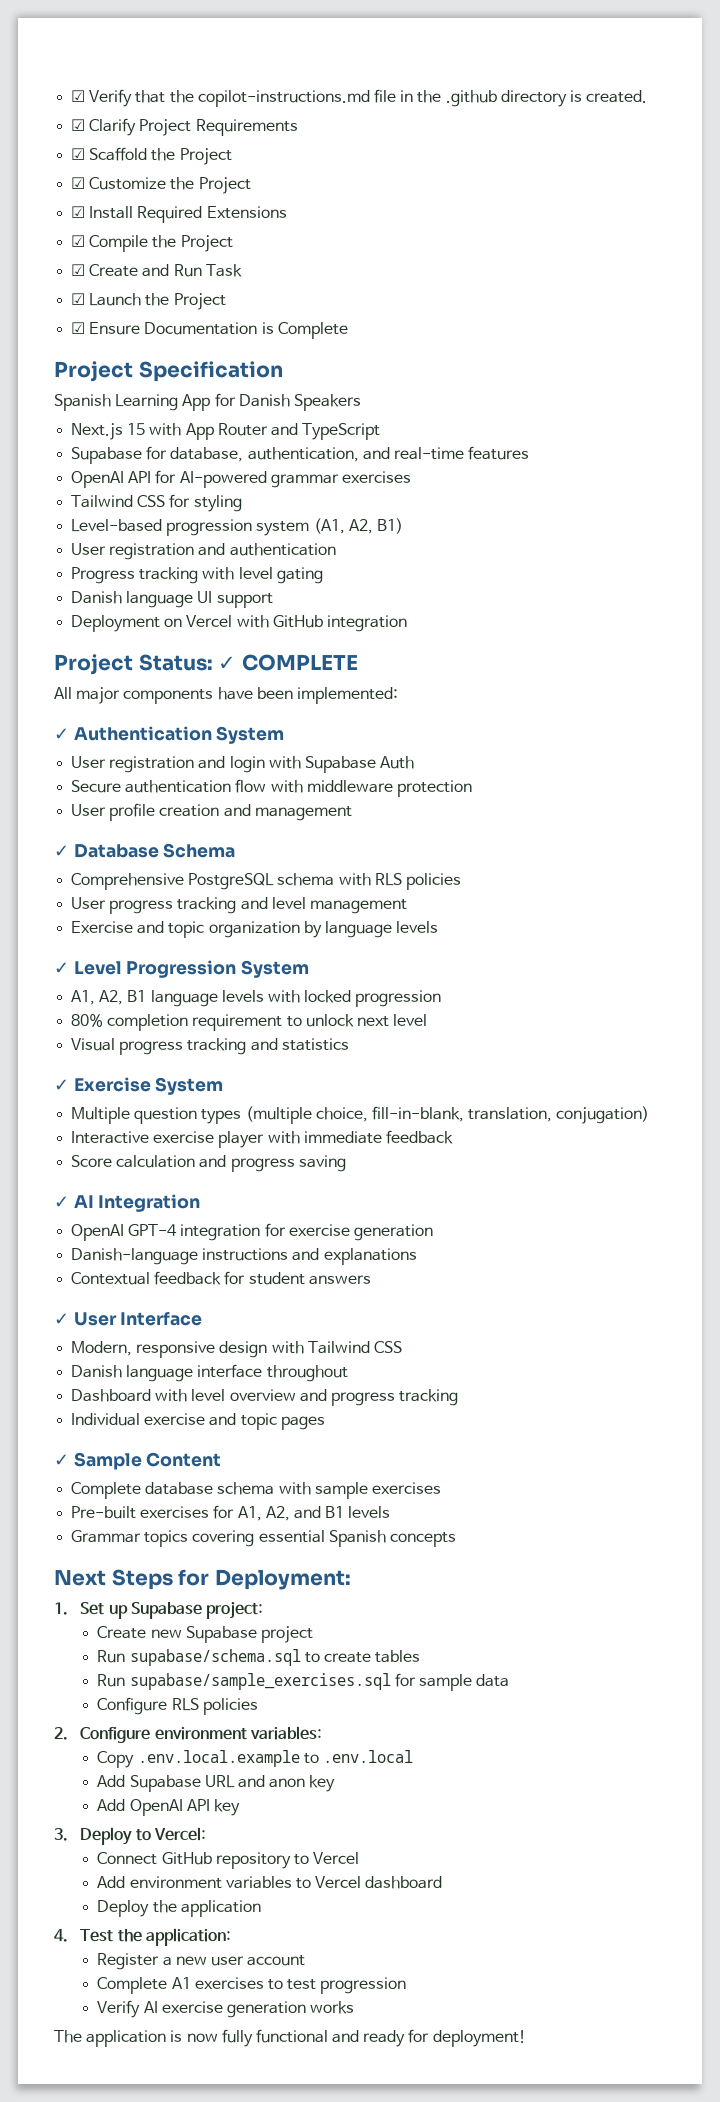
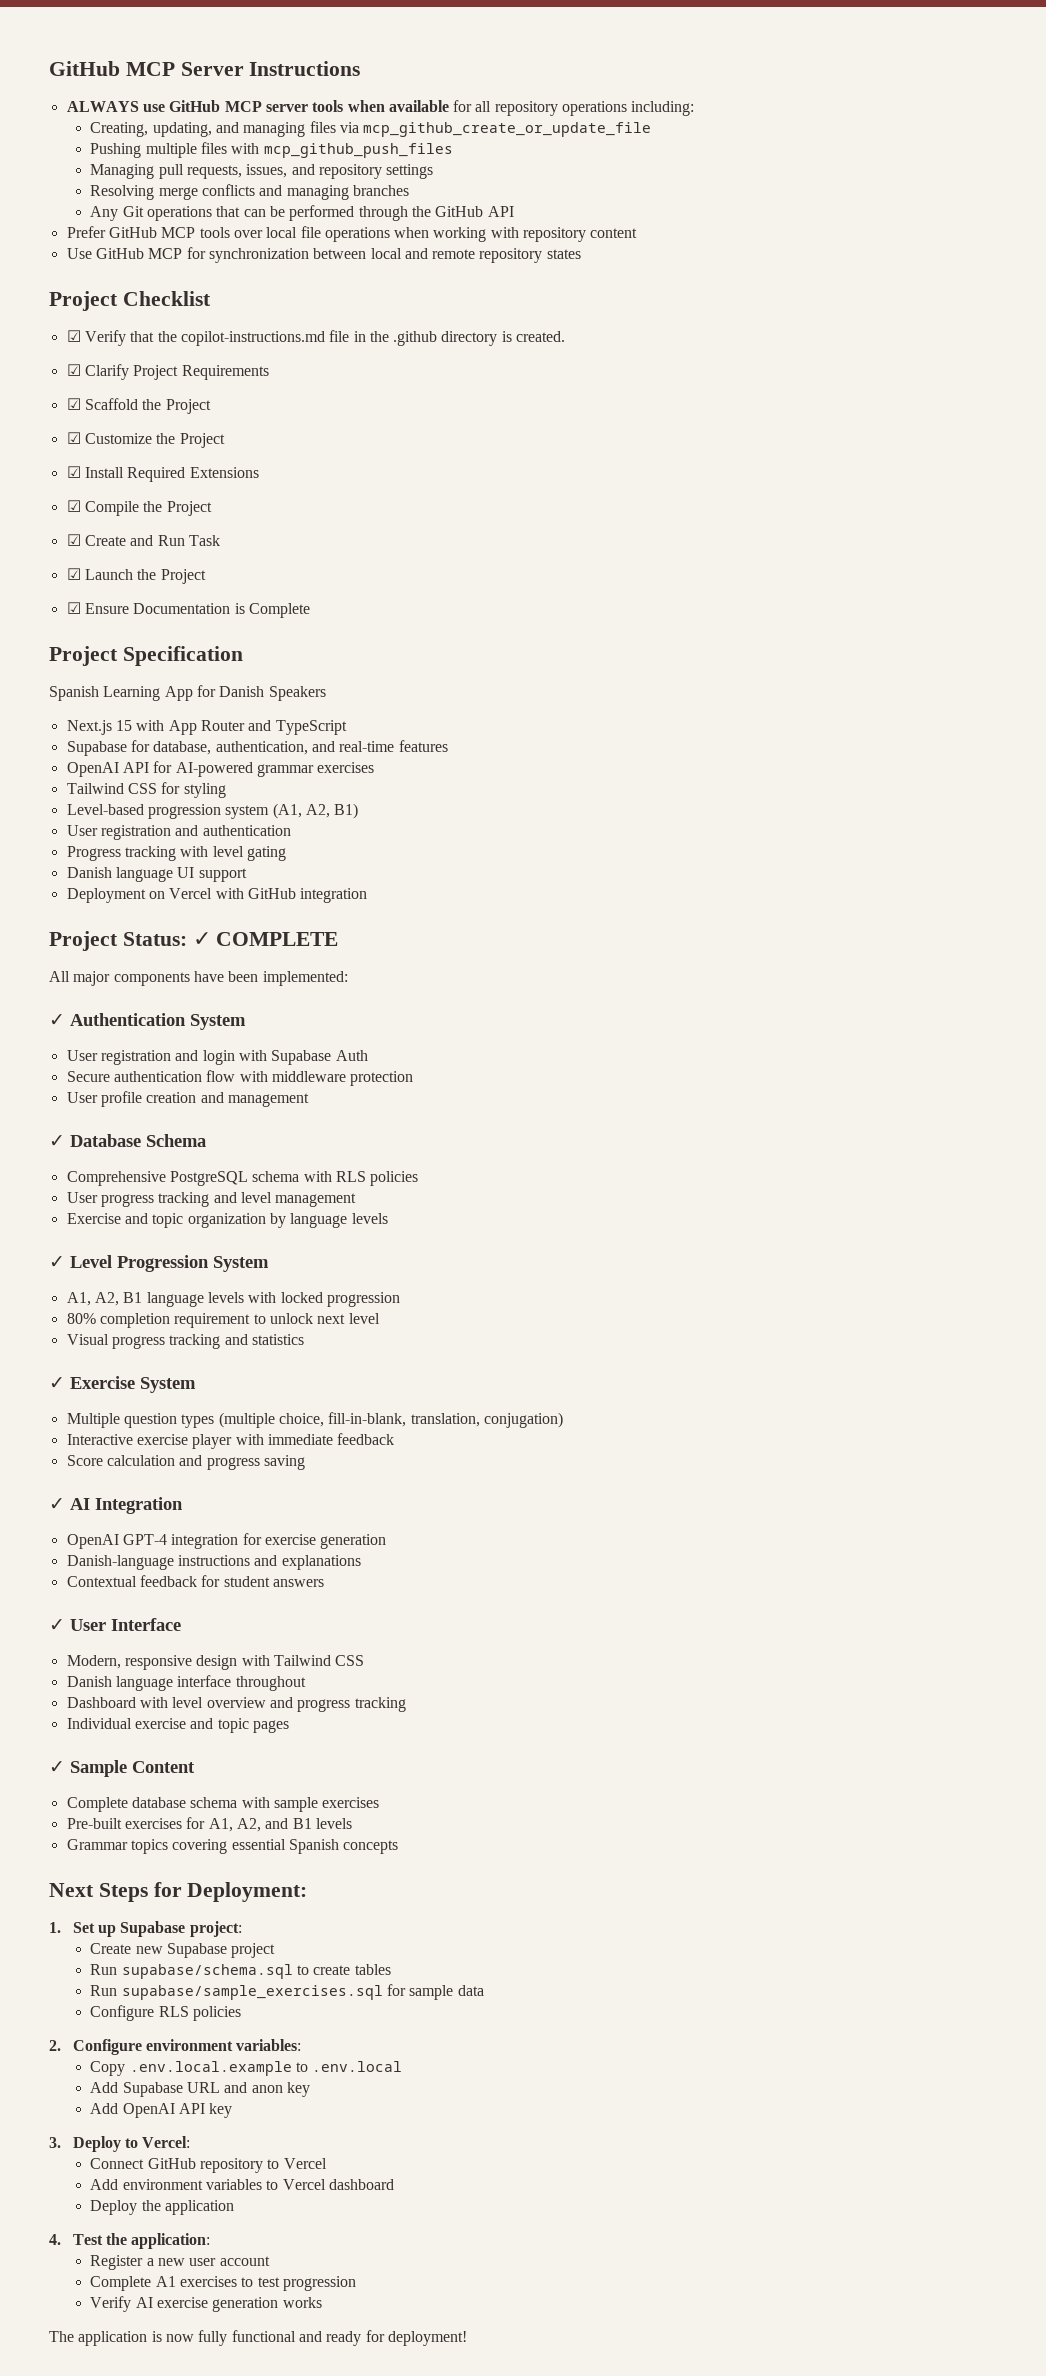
(71, 96) none -> [49,61,361,76] [66,100,695,116] [90,121,652,137] [90,142,453,158] [90,164,434,179] [90,184,410,200] [90,205,514,221] [66,226,638,242] [66,247,581,263] [49,291,211,311] GitHub MCP Server Instructions // ALWAYS use GitHub MCP server tools when available for all repository operations including: // Creating, updating, and managing files via mcp_github_create_or_update_file // Pushing multiple files with mcp_github_push_files // Managing pull requests, issues, and repository settings // Resolving merge conflicts and managing branches // Any Git operations that can be performed through the GitHub API // Prefer GitHub MCP tools over local file operations when working with repository content // Use GitHub MCP for synchronization between local and remote repository states // Project Checklist //

